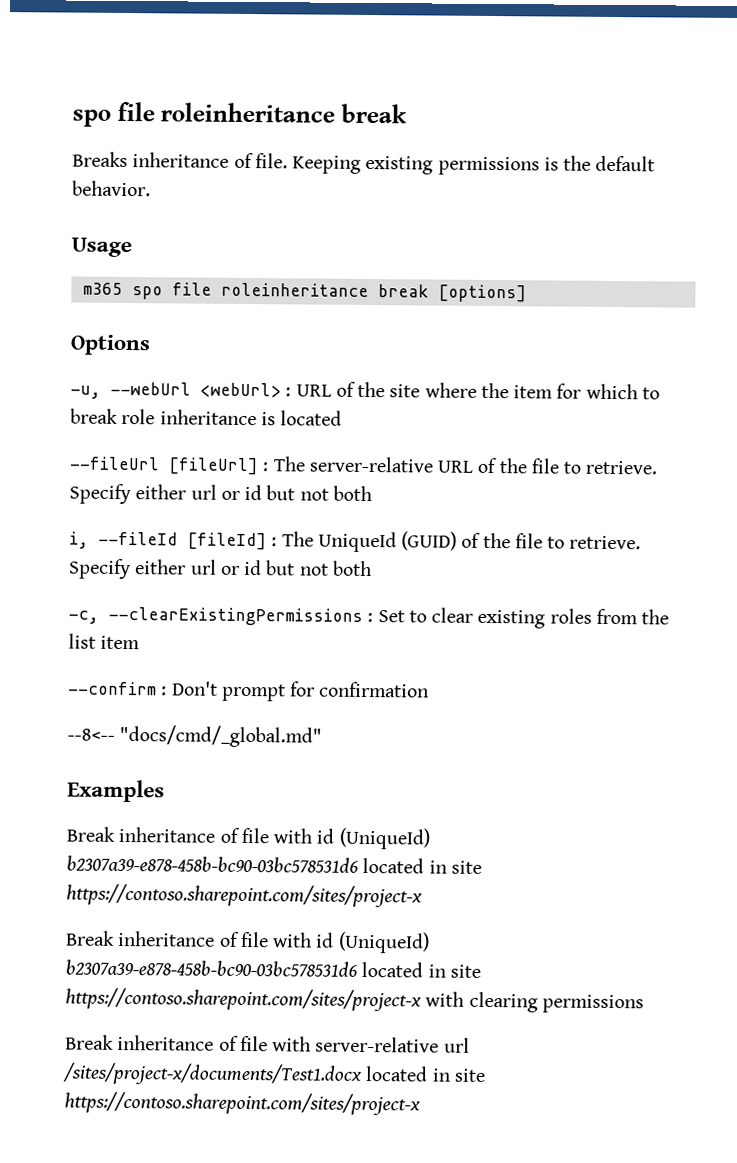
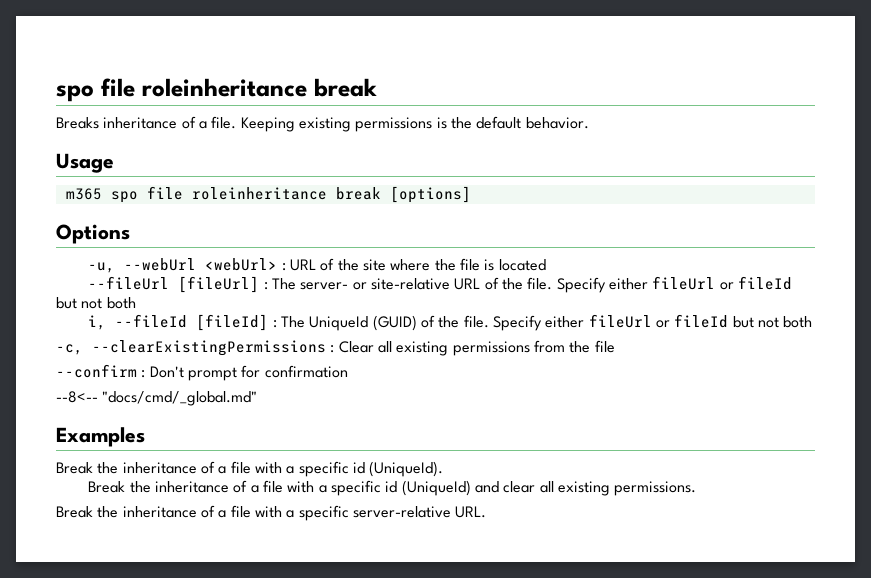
(254, 160) none -> [198,121,207,129] a
[513,383,660,400] [70,408,257,426] item for which to break role inheritance -> [459,258,480,271] file
[308,456,658,475] [69,483,263,505] server-relative URL of the file to retrieve. Specify either url or id -> [300,276,792,293] server- or site-relative URL of the file. Specify either fileUrl or fileId
[514,533,642,550] [69,558,263,580] file to retrieve. Specify either url or id -> [463,314,729,331] file. Specify either fileUrl or fileId
[377,607,670,629] [68,633,141,650] Set to clear existing roles from the list item -> [338,340,615,356] Clear all existing permissions from the file
[118,826,430,850] [66,855,482,874] [66,883,422,908] [66,930,430,954] [65,959,481,978] [65,987,644,1014] [65,1034,470,1053] [62,1062,486,1086] [64,1091,420,1116] inheritance of file with id (UniqueId) b2307a39-e878-458b-bc90-03bc578531d6 located in site https://contoso.sharepoint.com/sites/project-x // Break inheritance of file with id (UniqueId) b2307a39-e878-458b-bc90-03bc578531d6 located in site https://contoso.sharepoint.com/sites/project-x with clearing permissions // Break inheritance of file with server-relative url /sites/project-x/documents/Test1.docx located in site https://contoso.sharepoint.com/sites/project-x -> [97,461,444,477] [88,480,697,496] [56,505,487,521] the inheritance of a file with a specific id (UniqueId). // Break the inheritance of a file with a specific id (UniqueId) and clear all existing permissions. // Break the inheritance of a file with a specific server-relative URL.

